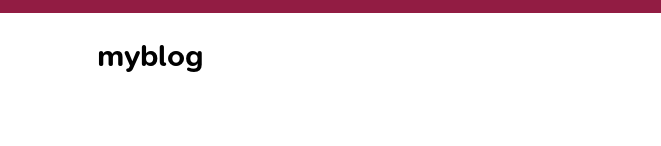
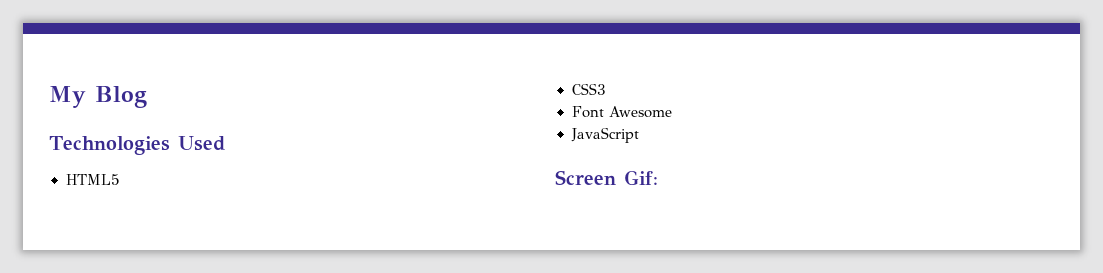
[97,45,204,72] myblog -> [49,86,147,108] [49,136,225,155] [65,174,120,185] [571,83,606,95] [571,106,673,118] [570,127,639,143] [555,170,658,185] My Blog // Technologies Used // HTML5 // CSS3 // Font Awesome // JavaScript // Screen Gif:

